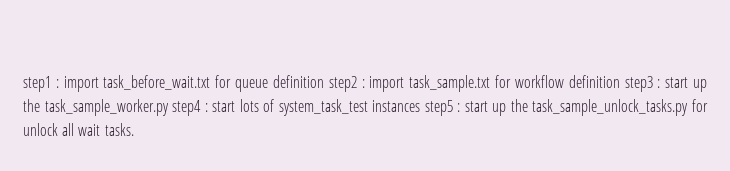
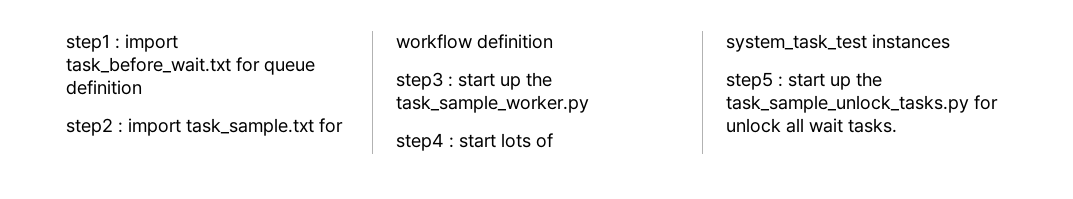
(324, 81) none -> (142, 87) //
(620, 81) none -> (553, 41) //
(169, 107) none -> (589, 104) //
(421, 106) none -> (950, 41) //

